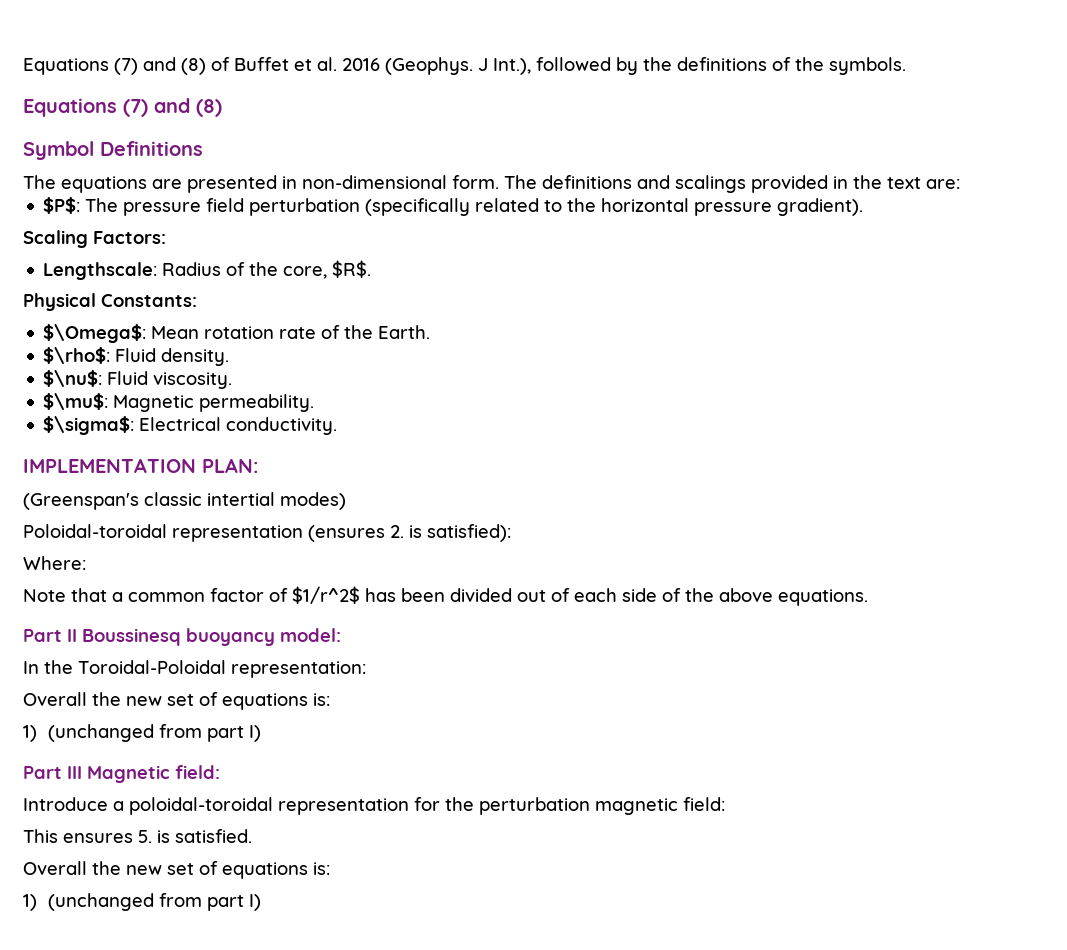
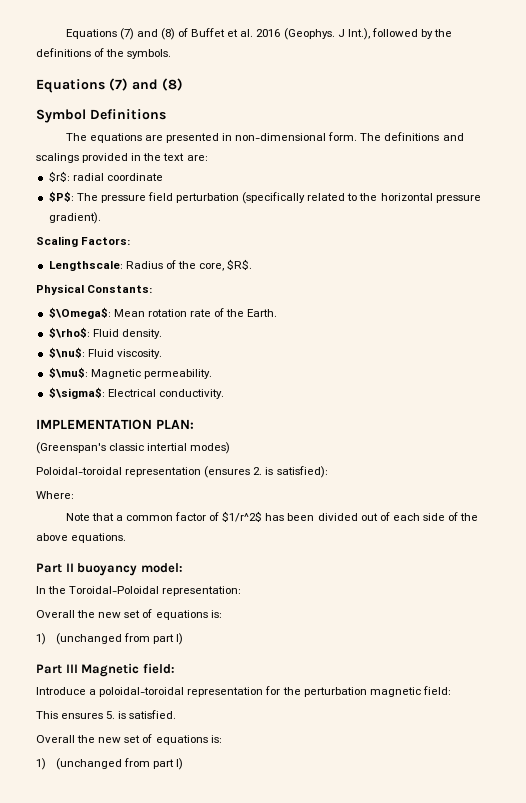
(960, 184) none -> [48,171,163,182] // $r$: radial coordinate
[82,628,181,646] Boussinesq -> (74, 567) none

